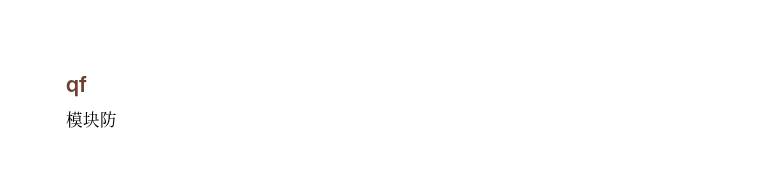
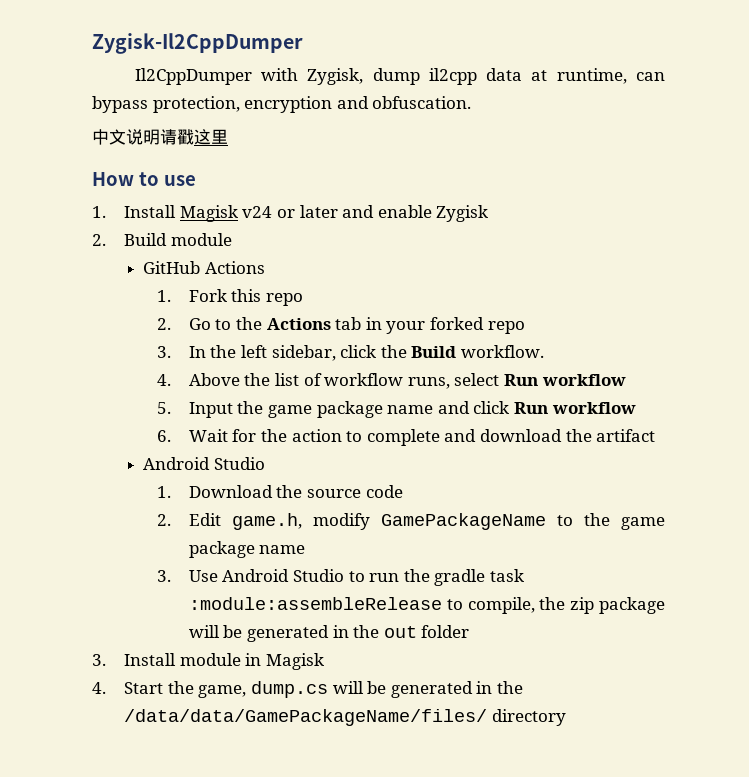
[66,76,87,97] [66,111,117,128] qf // 模块防 -> [92,33,303,54] [134,68,665,85] [92,96,472,113] [92,129,228,145] [92,172,196,186] [92,205,489,222] [92,233,232,246] [142,261,265,274] [156,289,304,306] [156,317,525,334] [156,345,545,361] [156,373,626,389] [156,401,636,418] [156,429,656,446] [142,457,265,470] [156,485,403,498] [156,513,666,530] [188,541,306,558] [156,569,525,586] [188,597,665,614] [188,625,470,642] [92,653,325,670] [92,681,524,698] [124,709,566,726] Zygisk-Il2CppDumper // Il2CppDumper with Zygisk, dump il2cpp data at runtime, can bypass protection, encryption and obfuscation. // 中文说明请戳这里 // How to use // 1. Install Magisk v24 or later and enable Zygisk // 2. Build module // GitHub Actions // 1. Fork this repo // 2. Go to the Actions tab in your forked repo // 3. In the left sidebar, click the Build workflow. // 4. Above the list of workflow runs, select Run workflow // 5. Input the game package name and click Run workflow // 6. Wait for the action to complete and download the artifact // Android Studio // 1. Download the source code // 2. Edit game.h, modify GamePackageName to the game package name // 3. Use Android Studio to run the gradle task :module:assembleRelease to compile, the zip package will be generated in the out folder // 3. Install module in Magisk // 4. Start the game, dump.cs will be generated in the /data/data/GamePackageName/files/ directory

